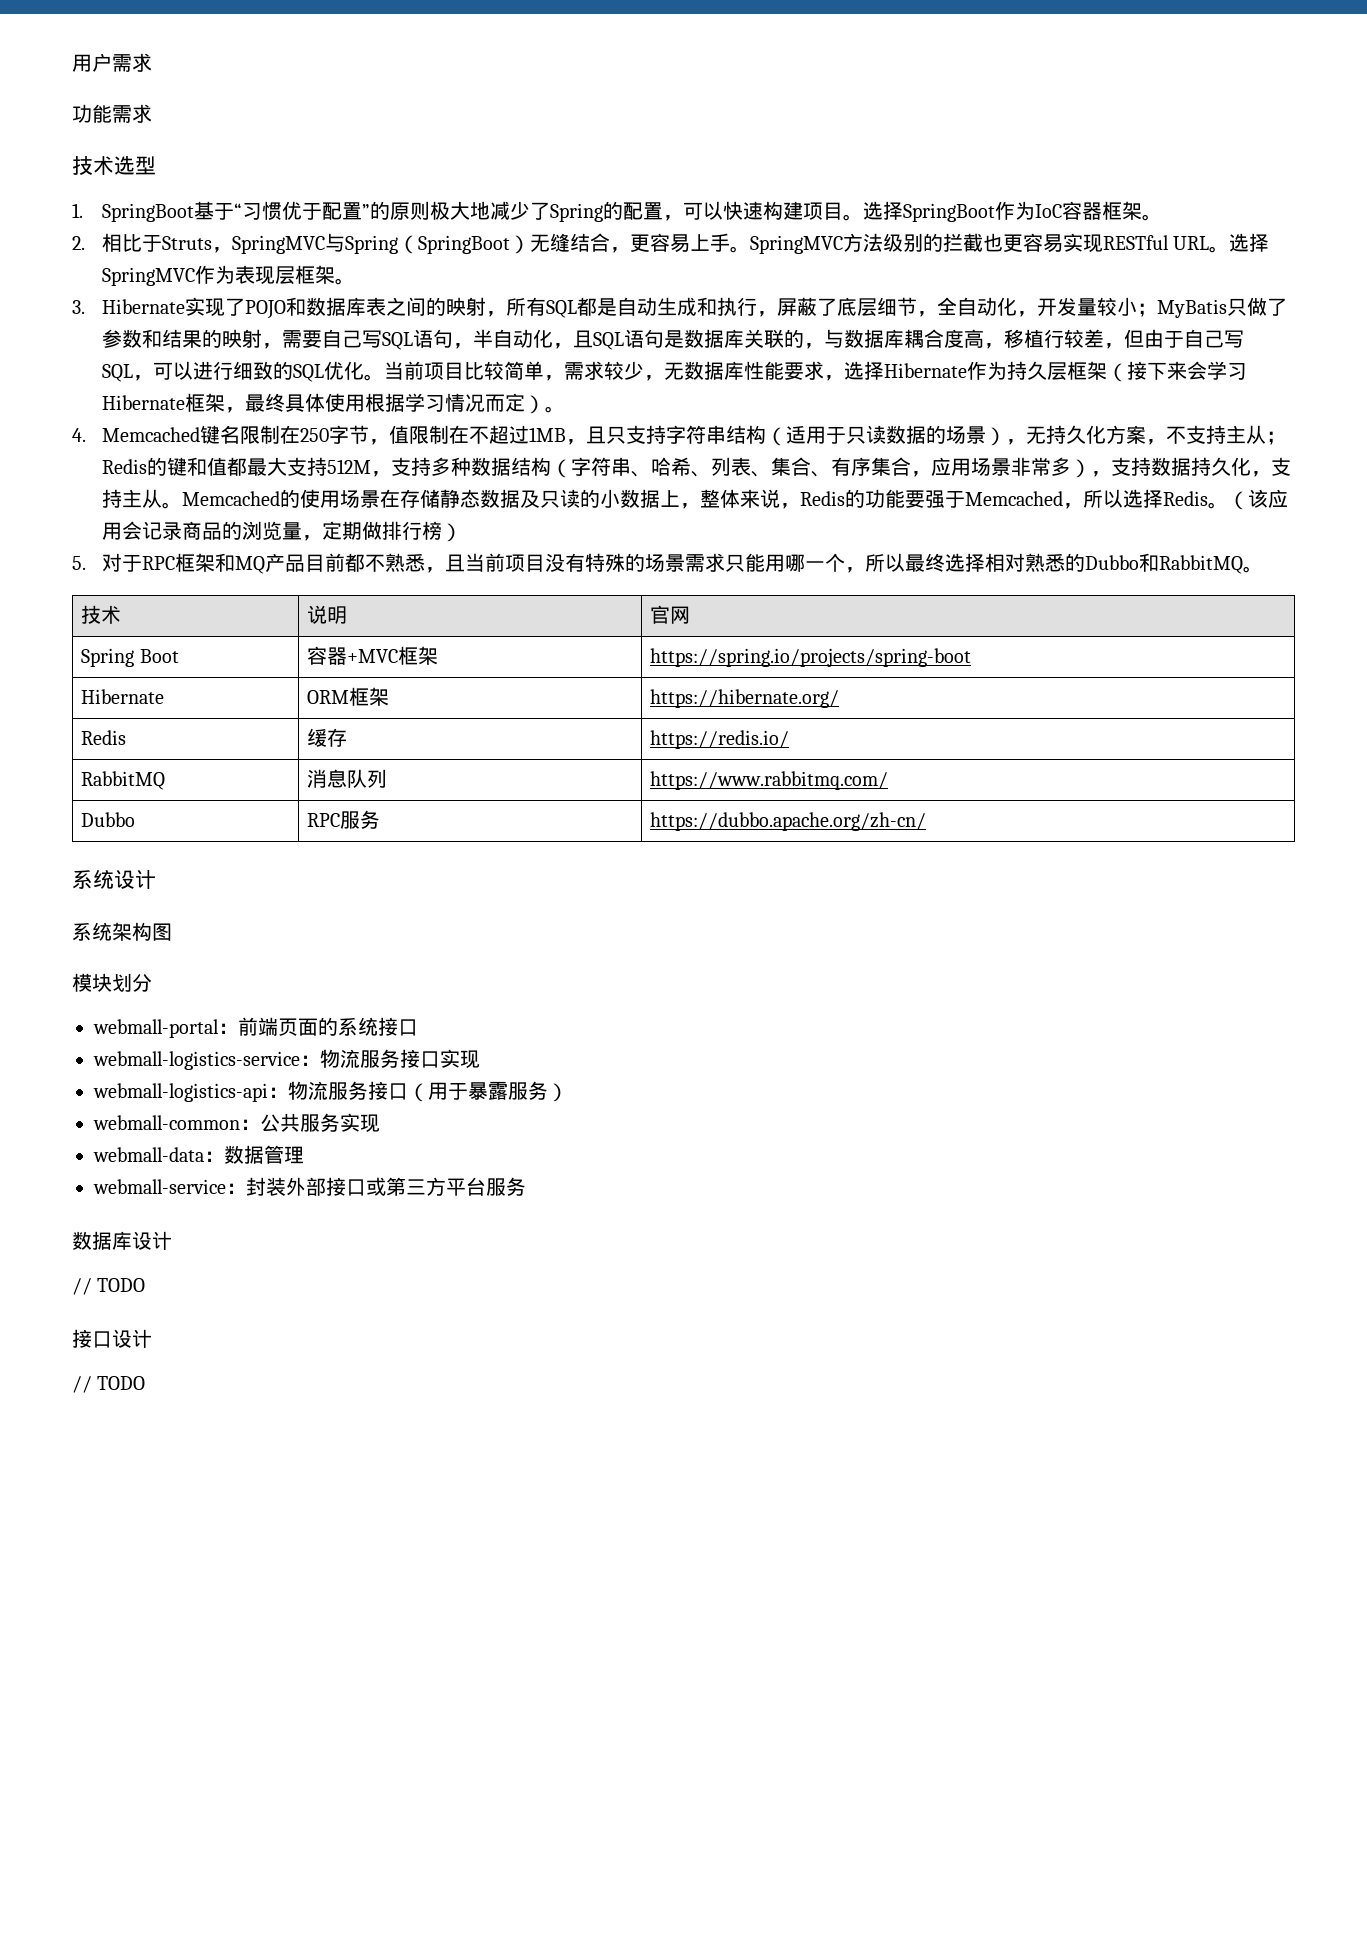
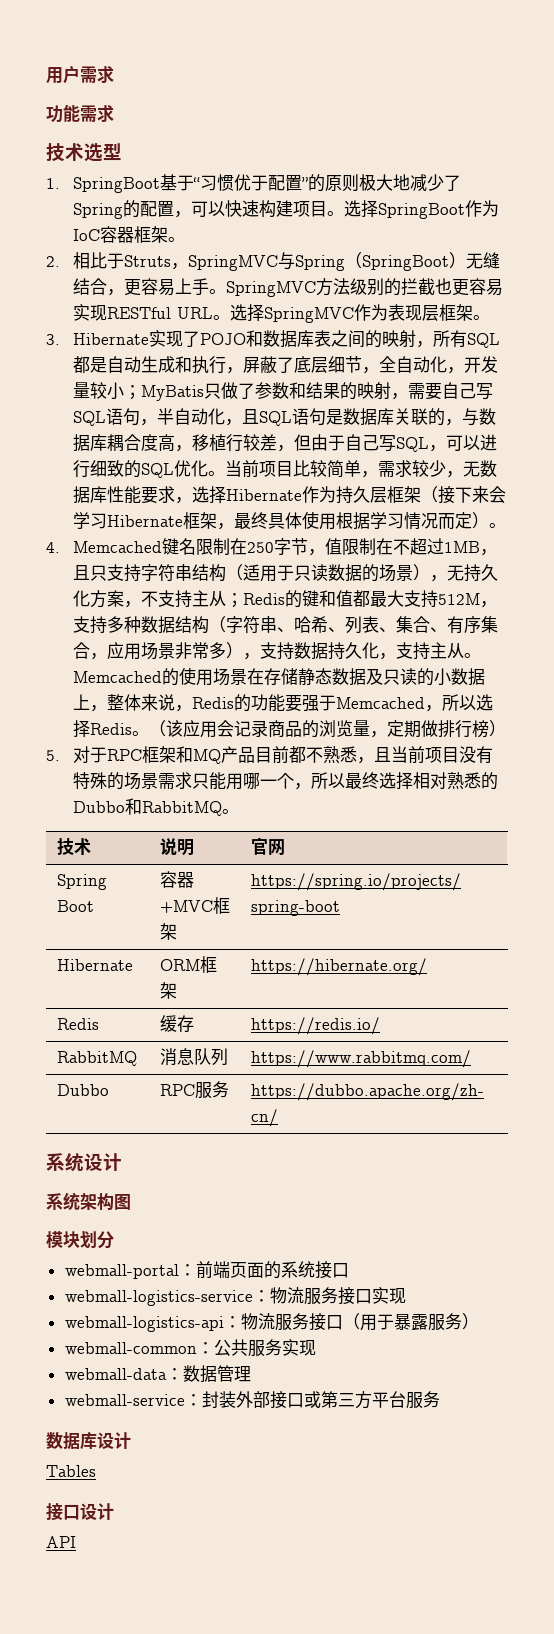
[72,1278,146,1295] // TODO -> [46,1465,96,1477] Tables
[72,1376,146,1393] // TODO -> [46,1536,76,1548] API

